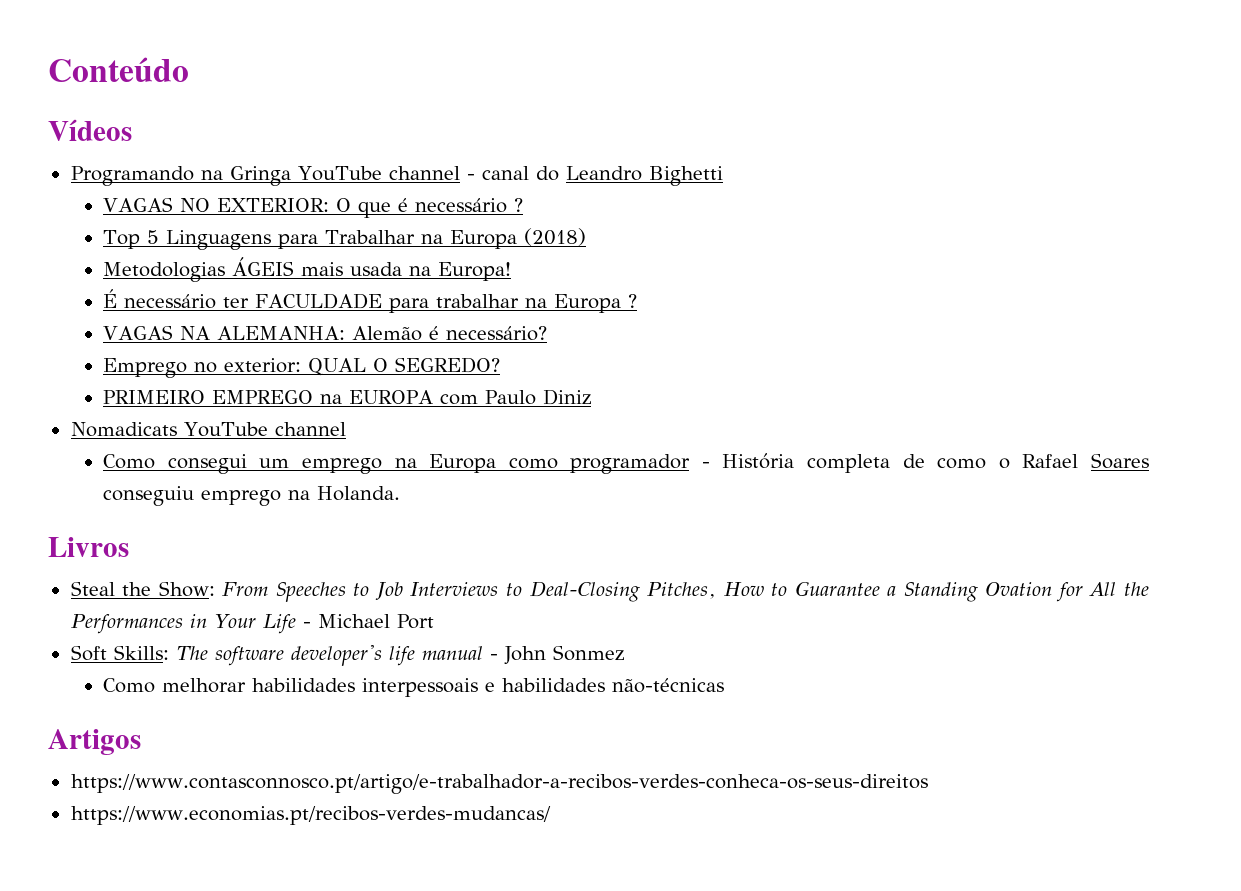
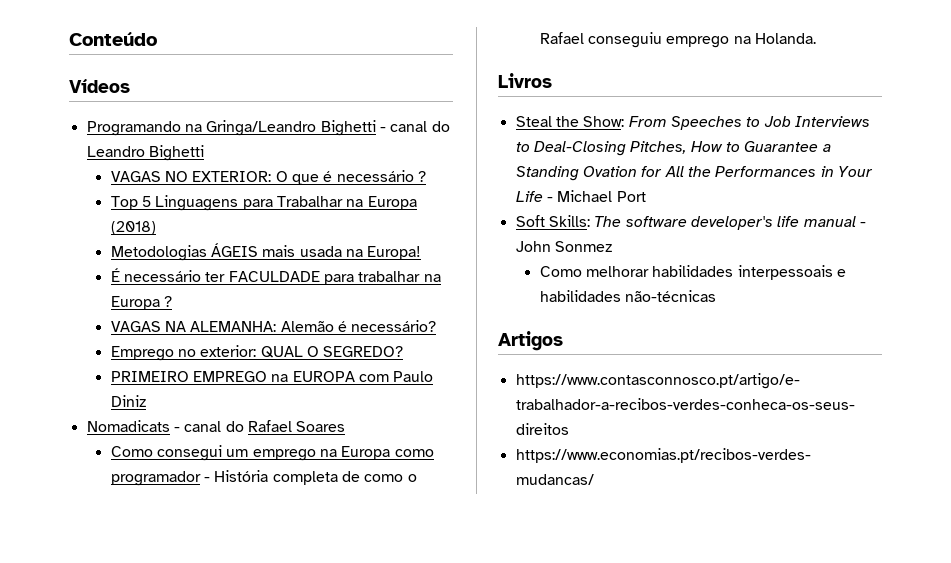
[229,166,460,186] Gringa YouTube channel -> [206,120,376,136] Gringa/Leandro Bighetti
[183,422,346,437] YouTube channel -> [173,420,346,432] - canal do Rafael Soares
[1091,453,1149,469] Soares -> (584, 38) none

